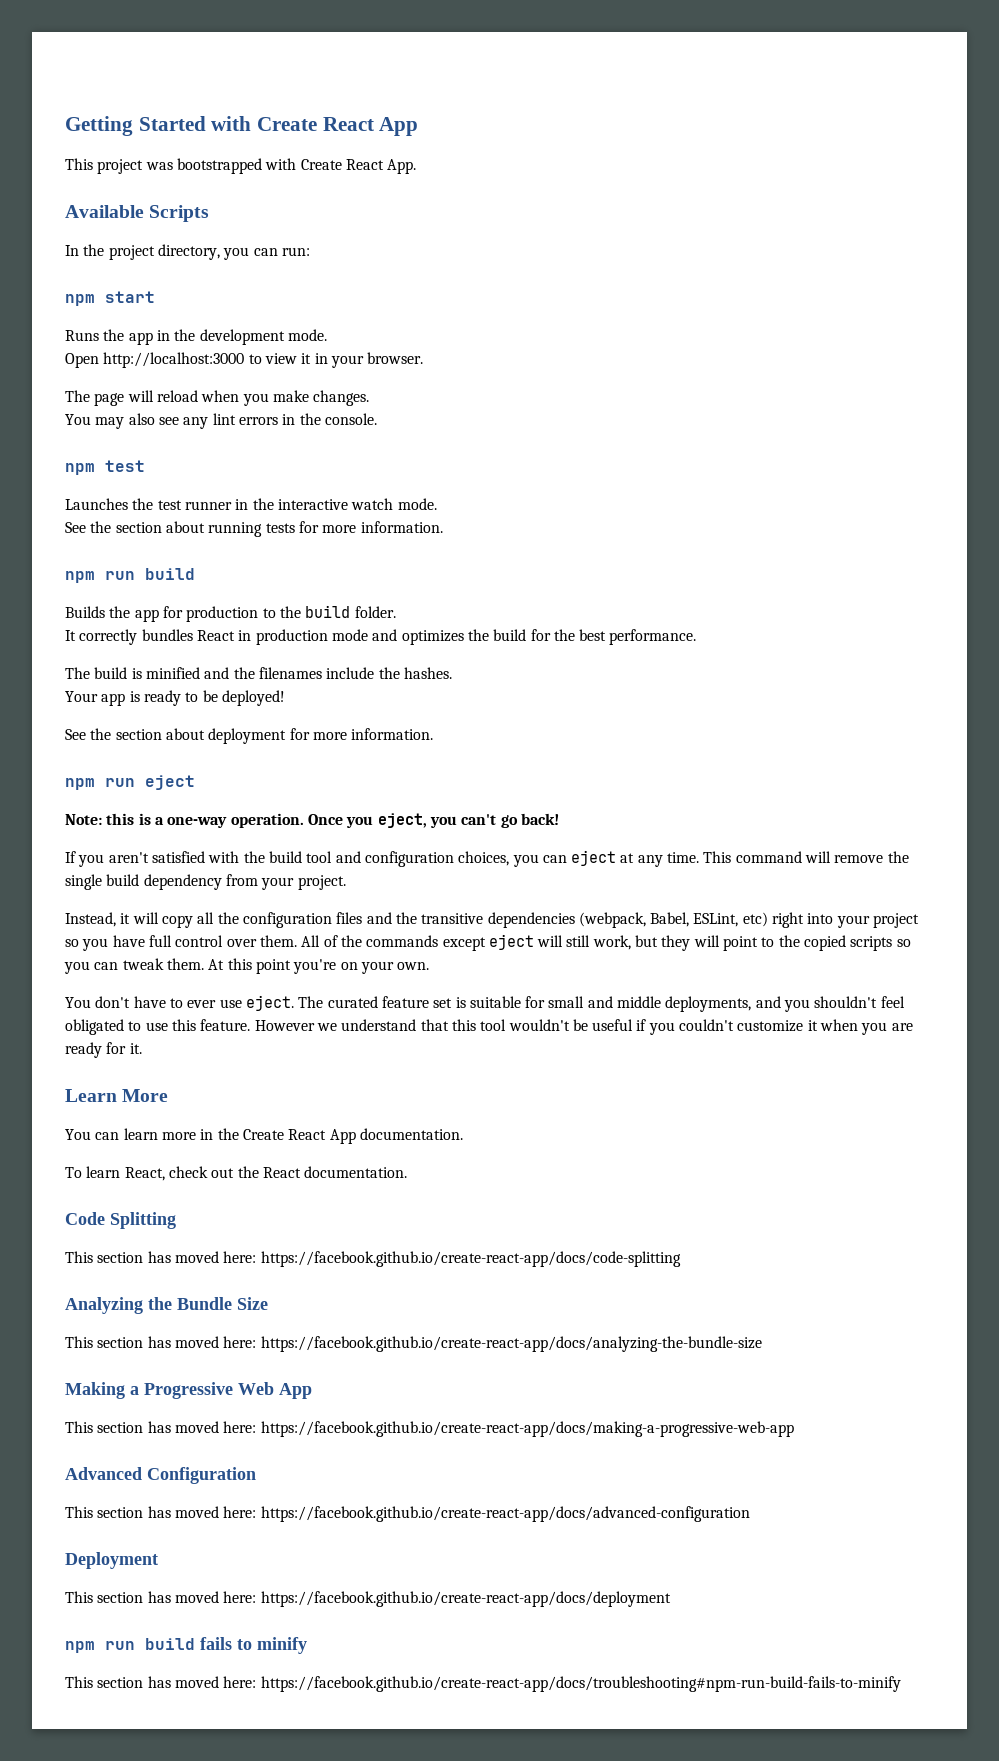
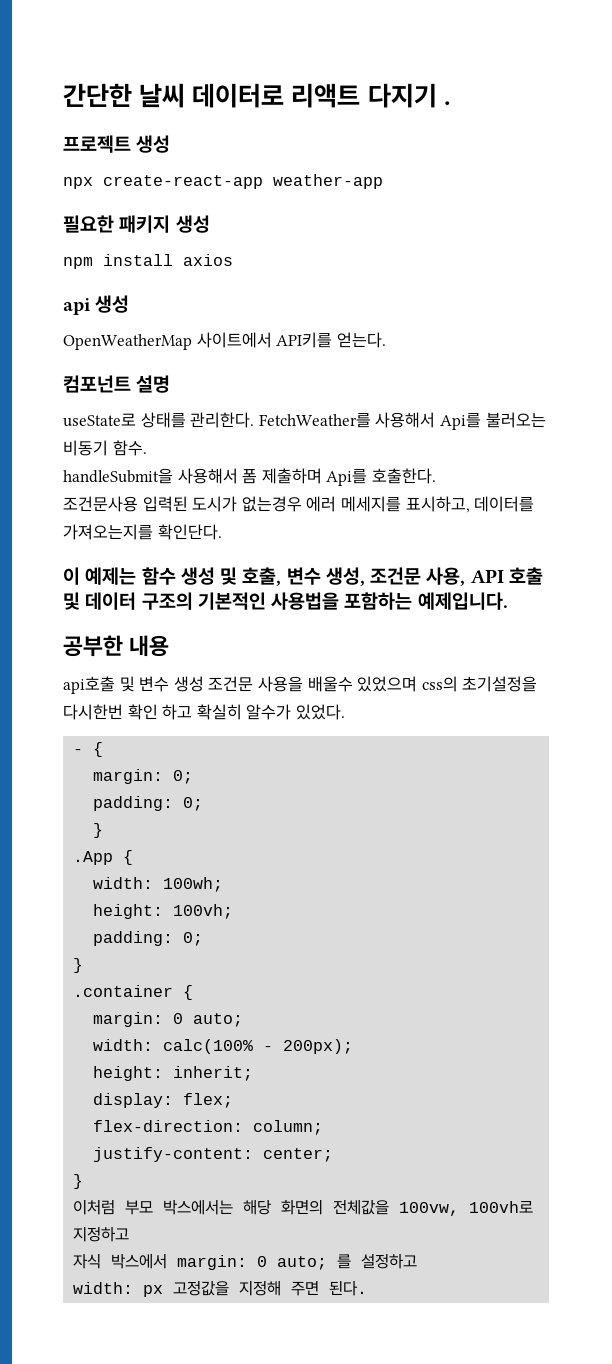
[65,116,419,136] [65,158,417,174] [65,205,210,222] [65,244,310,260] [65,291,155,306] [65,329,327,345] [65,352,424,368] [65,390,370,406] [65,413,377,429] [65,460,145,475] [65,498,437,510] [65,521,443,537] [65,568,195,583] [65,605,396,622] [65,629,697,645] [65,667,452,679] [65,690,285,706] [65,728,434,744] [65,775,195,790] [65,813,559,828] [65,850,909,867] [65,874,346,890] [65,912,920,928] [65,934,911,951] [64,958,430,974] [65,995,905,1012] [65,1019,913,1035] [65,1042,142,1058] [65,1089,169,1102] [65,1128,463,1144] [65,1166,408,1181] [65,1212,176,1229] [65,1251,681,1267] [65,1297,268,1314] [65,1336,762,1352] [65,1382,312,1399] [65,1421,794,1437] [65,1467,256,1484] [65,1506,750,1522] [65,1552,158,1569] [65,1591,671,1607] [65,1637,307,1654] [65,1676,901,1692] Getting Started with Create React App // This project was bootstrapped with Create React App. // Available Scripts // In the project directory, you can run: // npm start // Runs the app in the development mode. // Open http://localhost:3000 to view it in your browser. // The page will reload when you make changes. // You may also see any lint errors in the console. // npm test // Launches the test runner in the interactive watch mode. // See the section about running tests for more information. // npm run build // Builds the app for production to the build folder. // It correctly bundles React in production mode and optimizes the build for the best performance. // The build is minified and the filenames include the hashes. // Your app is ready to be deployed! // See the section about deployment for more information. // npm run eject // Note: this is a one-way operation. Once you eject, you can't go back! // If you aren't satisfied with the build tool and configuration choices, you can eject at any time. This command will remove the single build dependency from your project. // Instead, it will copy all the configuration files and the transitive dependencies (webpack, Babel, ESLint, etc) right into your project so you have full control over them. All of the commands except eject will still work, but they will point to the copied scripts so you can tweak them. At this point you're on your own. // You don't have to ever use eject. The curated feature set is suitable for small and middle deployments, and you shouldn't feel obligated to use this feature. However we understand that this tool wouldn't be useful if you couldn't customize it when you are ready for it. // Learn More // You can learn more in the Create React App documentation. // To learn React, check out the React documentation. // Code Splitting // This section has moved here: https://facebook.github.io/create-react-app/docs/code-splitting // Analyzing the Bundle Size // This section has moved here: https://facebook.github.io/create-react-app/docs/analyzing-the-bundle-size // Making a Progressive Web App // This section has moved here: https://facebook.github.io/create-react-app/docs/making-a-progressive-web-app // Advanced Configuration // This section has moved here: https://facebook.github.io/create-react-app/docs/advanced-configuration // Deployment // This section has moved here: https://facebook.github.io/create-react-app/docs/deployment // npm run build fails to minify // This section has moved here: https://facebook.github.io/create-react-app/docs/troubleshooting#npm-run-build-fails-to-minify -> [63,83,450,108] [63,135,171,153] [63,174,383,189] [63,215,210,233] [63,254,233,269] [63,295,130,315] [63,332,386,350] [63,375,171,393] [63,412,546,430] [63,440,147,456] [63,468,436,486] [63,496,535,513] [63,524,222,540] [63,567,543,586] [63,592,508,610] [63,635,170,657] [63,676,538,694] [63,704,345,720] [73,742,104,757] [93,769,194,784] [93,796,204,811] [93,823,104,838] [73,850,134,865] [93,877,224,892] [93,904,234,919] [93,931,204,946] [73,958,84,973] [73,985,194,1000] [93,1012,244,1027] [93,1039,354,1054] [93,1066,254,1081] [93,1093,234,1108] [93,1120,324,1135] [93,1147,334,1162] [73,1174,84,1189] [73,1199,534,1216] [73,1226,130,1242] [73,1253,418,1270] [73,1280,368,1297] 간단한 날씨 데이터로 리액트 다지기 . // 프로젝트 생성 // npx create-react-app weather-app // 필요한 패키지 생성 // npm install axios // api 생성 // OpenWeatherMap 사이트에서 API키를 얻는다. // 컴포넌트 설명 // useState로 상태를 관리한다. FetchWeather를 사용해서 Api를 불러오는 비동기 함수. // handleSubmit을 사용해서 폼 제출하며 Api를 호출한다. // 조건문사용 입력된 도시가 없는경우 에러 메세지를 표시하고, 데이터를 가져오는지를 확인단다. // 이 예제는 함수 생성 및 호출, 변수 생성, 조건문 사용, API 호출 및 데이터 구조의 기본적인 사용법을 포함하는 예제입니다. // 공부한 내용 // api호출 및 변수 생성 조건문 사용을 배울수 있었으며 css의 초기설정을 다시한번 확인 하고 확실히 알수가 있었다. // - { // margin: 0; // padding: 0; // } // .App { // width: 100wh; // height: 100vh; // padding: 0; // } // .container { // margin: 0 auto; // width: calc(100% - 200px); // height: inherit; // display: flex; // flex-direction: column; // justify-content: center; // } // 이처럼 부모 박스에서는 해당 화면의 전체값을 100vw, 100vh로 지정하고 // 자식 박스에서 margin: 0 auto; 를 설정하고 // width: px 고정값을 지정해 주면 된다.

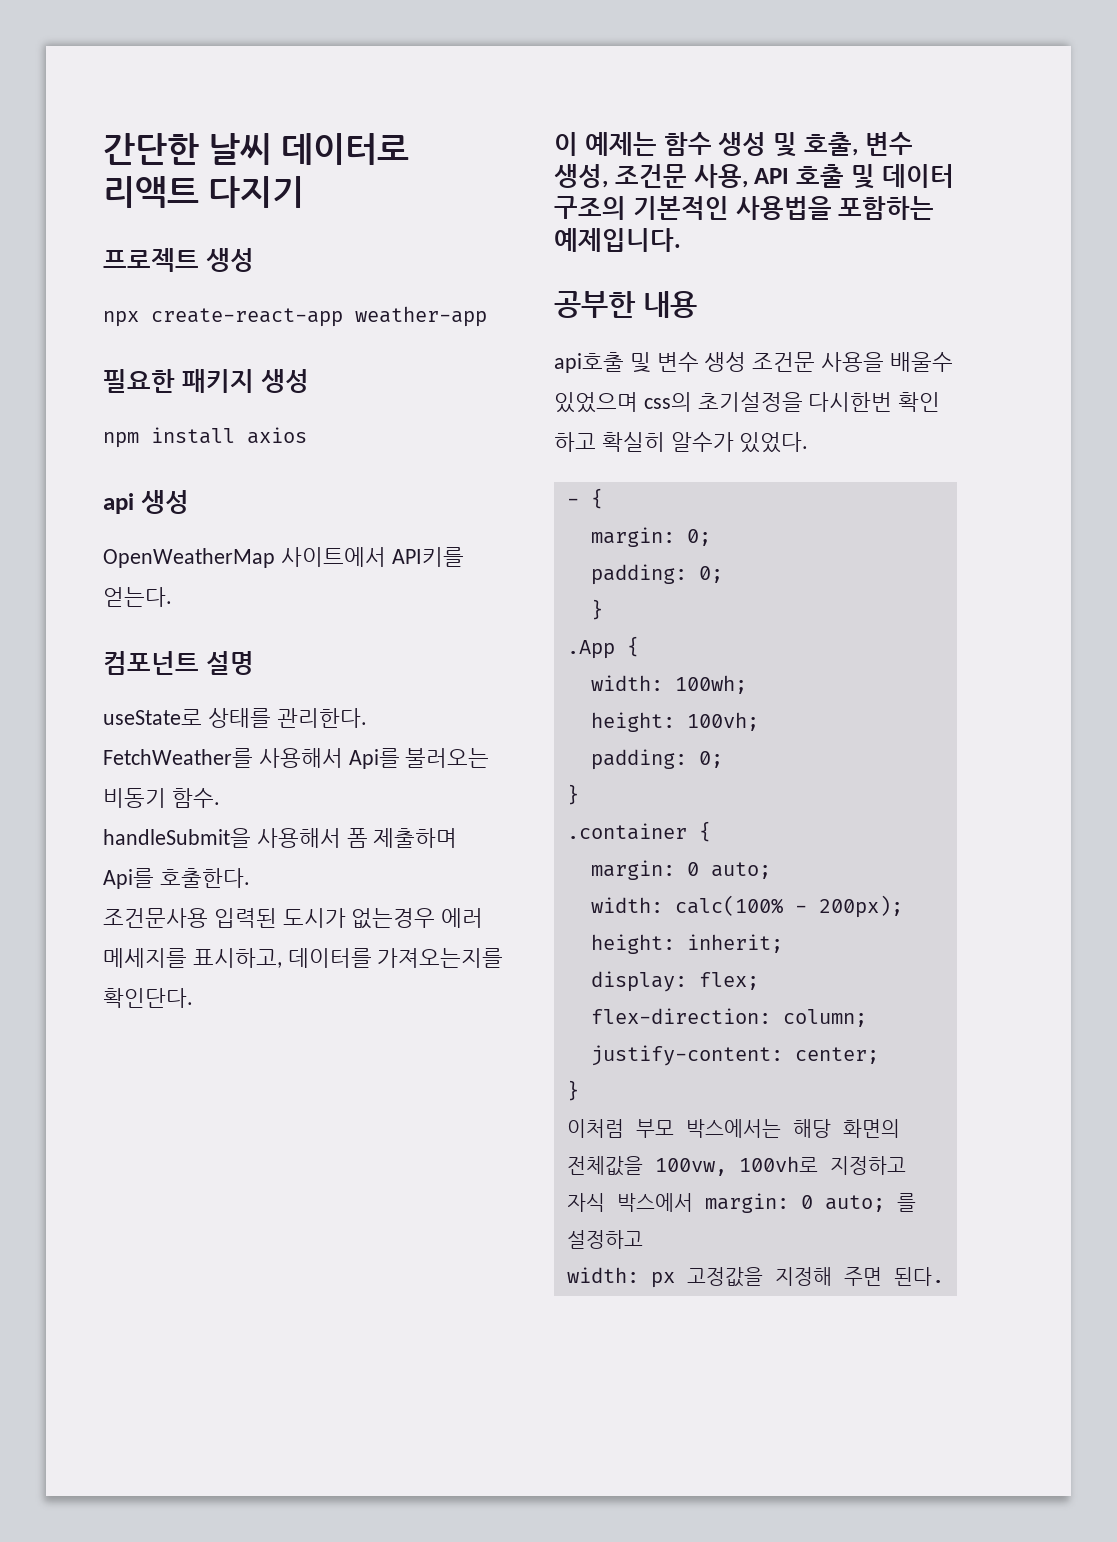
[443,101,450,105] . -> (305, 192) none

